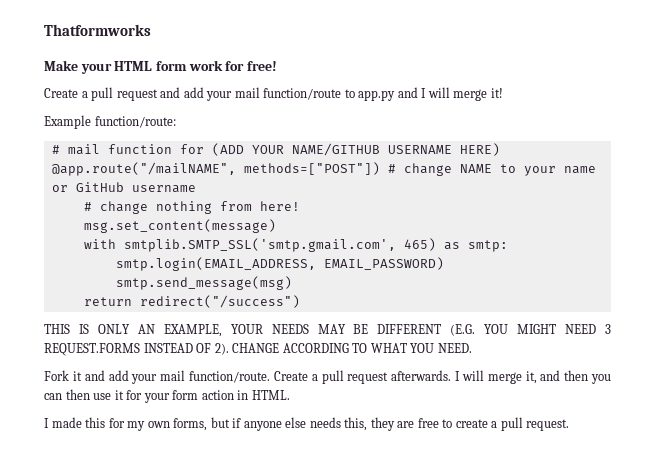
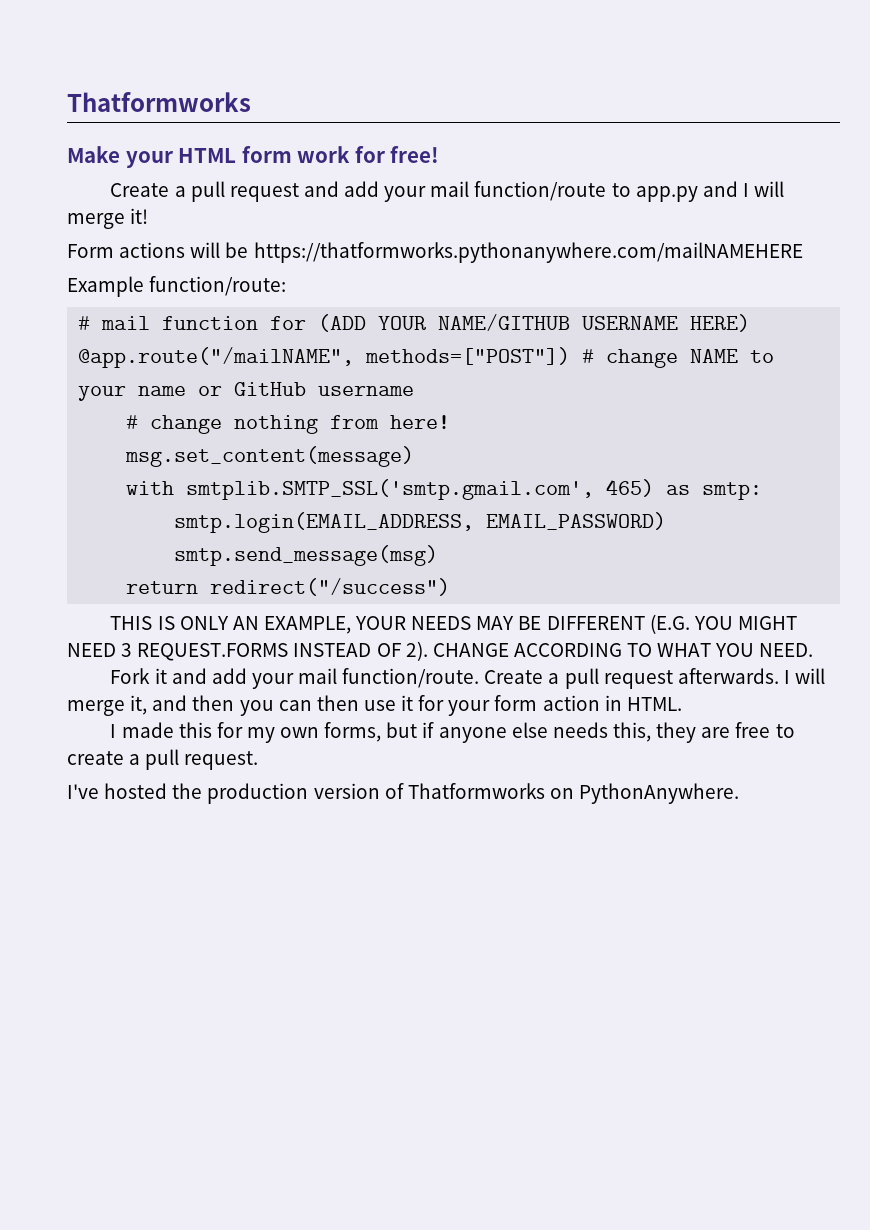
(503, 93) none -> [67,242,803,263] // Form actions will be https://thatformworks.pythonanywhere.com/mailNAMEHERE
(570, 425) none -> [67,783,740,804] // I've hosted the production version of Thatformworks on PythonAnywhere.

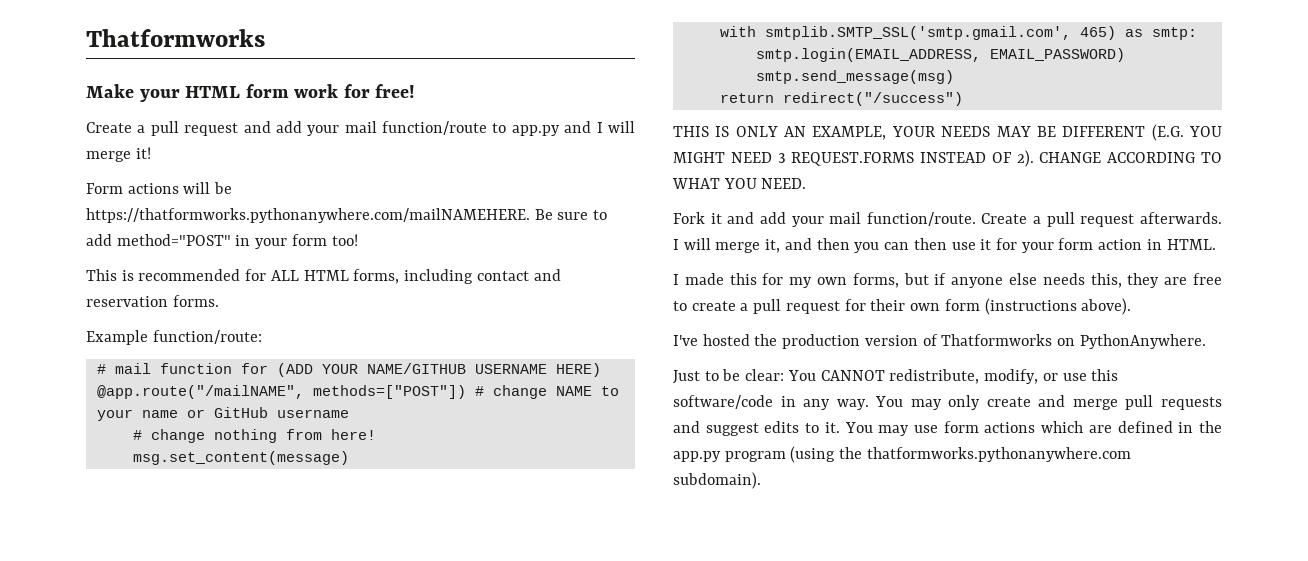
[253,242,803,263] https://thatformworks.pythonanywhere.com/mailNAMEHERE -> [86,208,608,223] [86,234,358,249] [86,269,561,284] [86,295,219,307] https://thatformworks.pythonanywhere.com/mailNAMEHERE. Be sure to add method="POST" in your form too! // This is recommended for ALL HTML forms, including contact and reservation forms.
[184,751,259,770] request. -> [785,298,1132,315] request for their own form (instructions above).
(740, 793) none -> [673,369,1119,384] [673,395,1222,410] [673,421,1222,436] [673,446,1131,463] [673,472,761,489] // Just to be clear: You CANNOT redistribute, modify, or use this software/code in any way. You may only create and merge pull requests and suggest edits to it. You may use form actions which are defined in the app.py program (using the thatformworks.pythonanywhere.com subdomain).

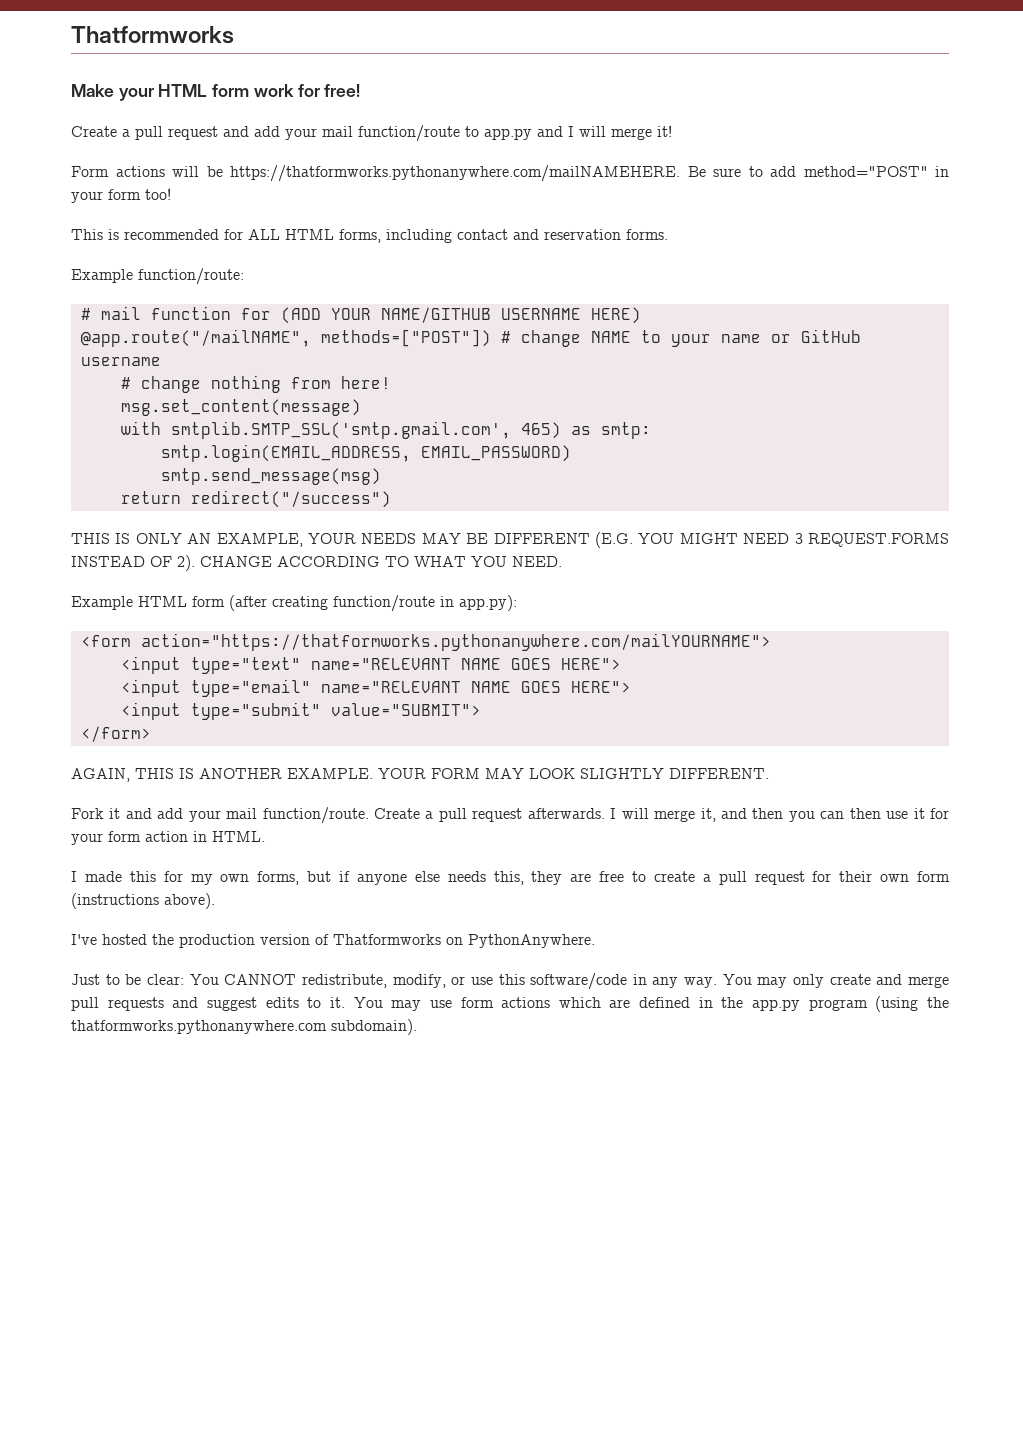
(807, 183) none -> [71,595,517,612] [80,633,771,651] [120,656,621,674] [120,679,631,697] [120,702,481,720] [80,726,151,742] [71,768,769,782] // Example HTML form (after creating function/route in app.py): // <form action="https://thatformworks.pythonanywhere.com/mailYOURNAME"> // <input type="text" name="RELEVANT NAME GOES HERE"> // <input type="email" name="RELEVANT NAME GOES HERE"> // <input type="submit" value="SUBMIT"> // </form> // AGAIN, THIS IS ANOTHER EXAMPLE. YOUR FORM MAY LOOK SLIGHTLY DIFFERENT.

